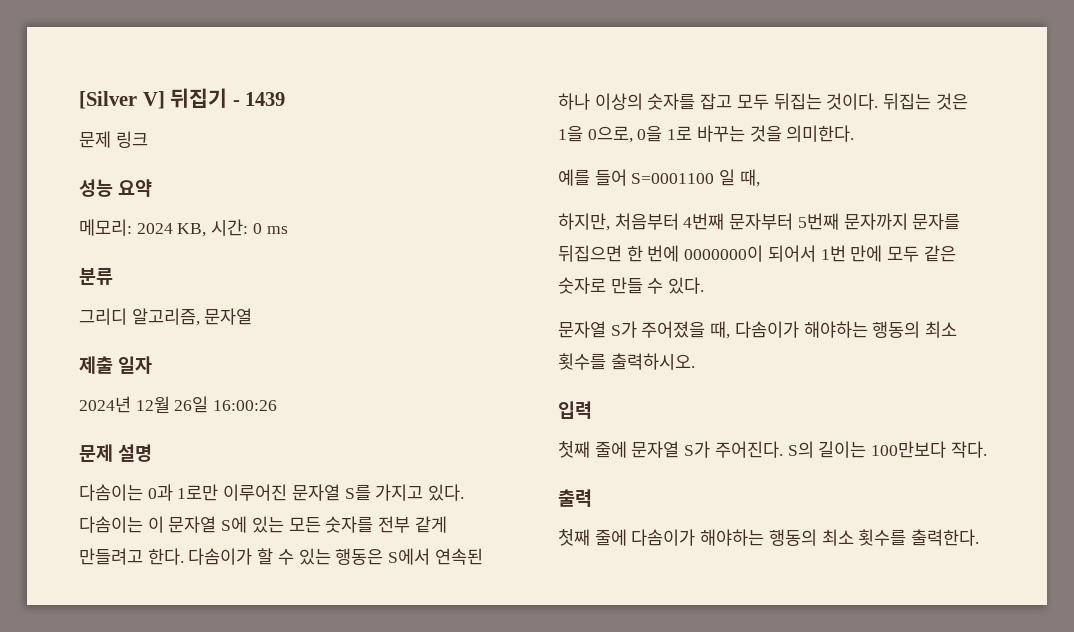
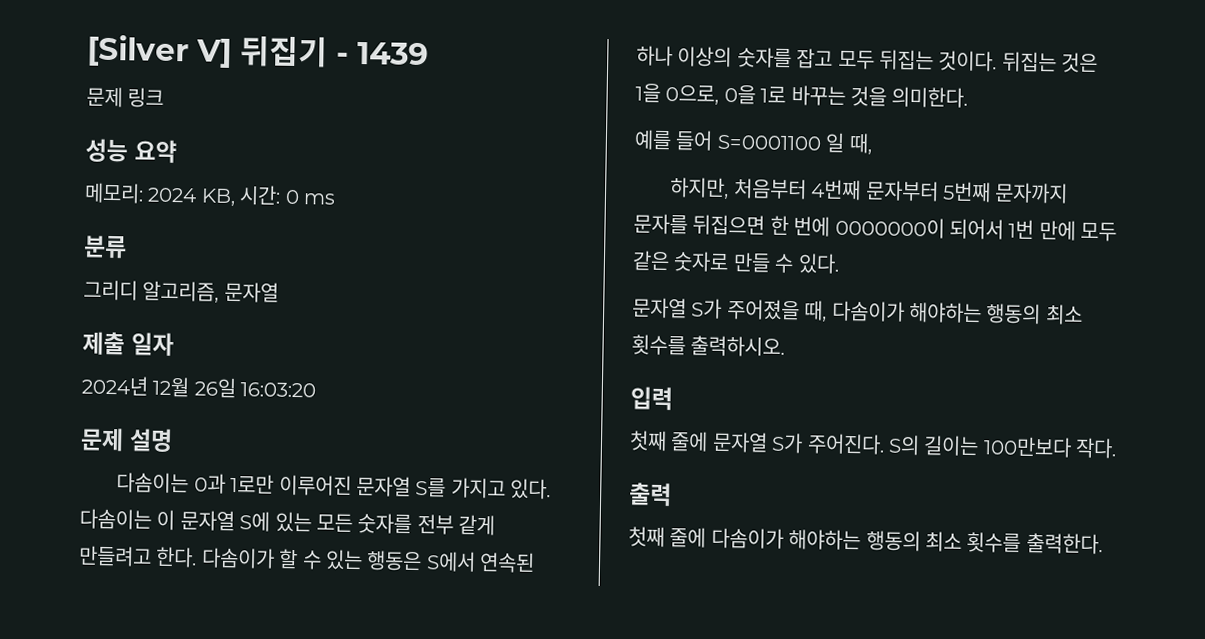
[213,400,278,411] 16:00:26 -> [240,382,317,398] 16:03:20

